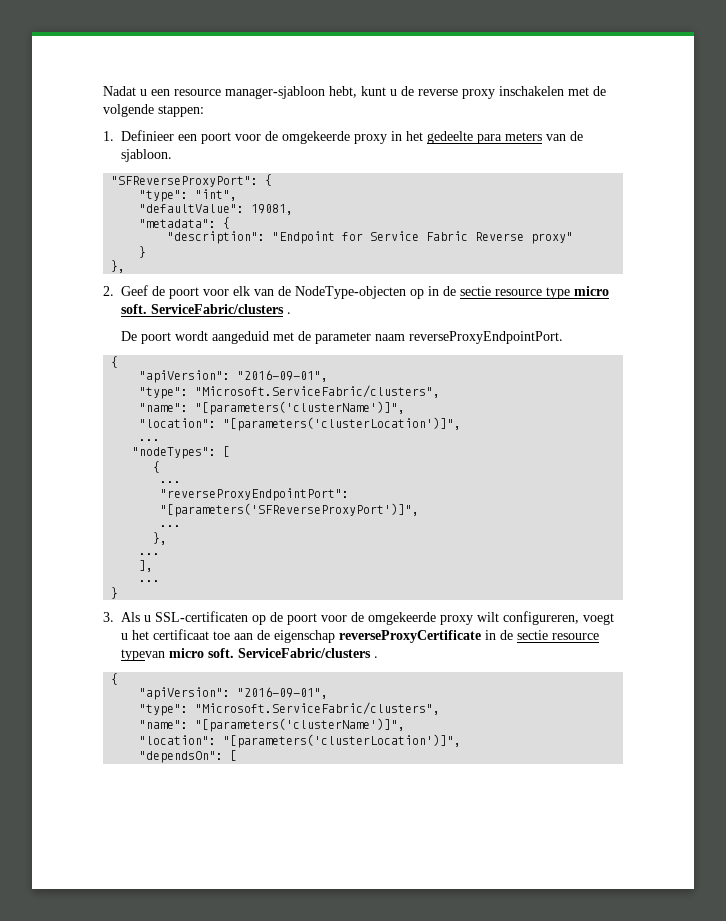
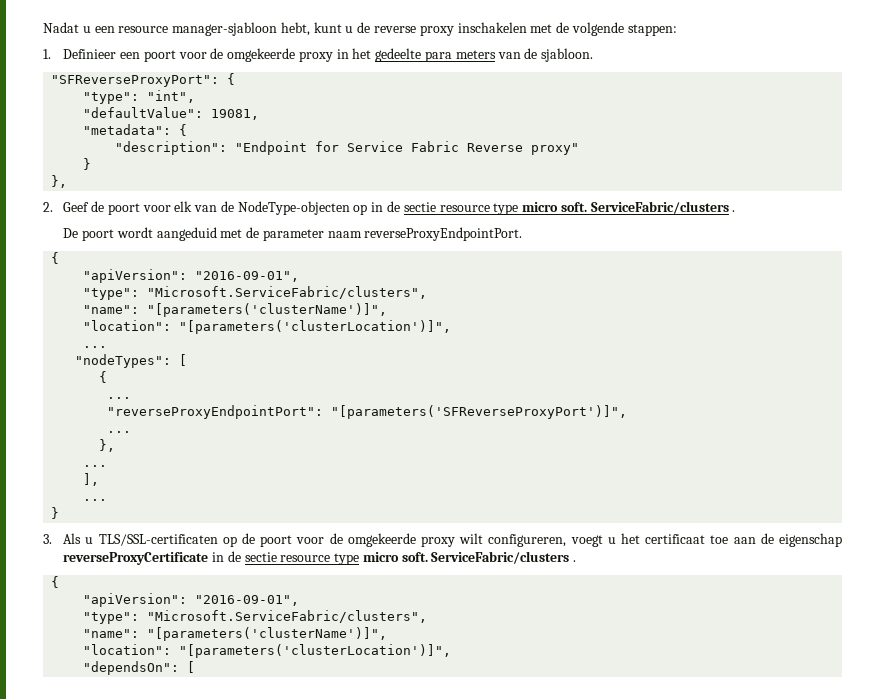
[155,611,248,622] SSL-certificaten -> [98,534,218,546] TLS/SSL-certificaten
[121,649,165,661] typevan -> [334,553,360,565] type

